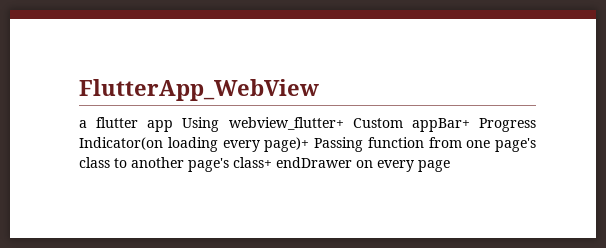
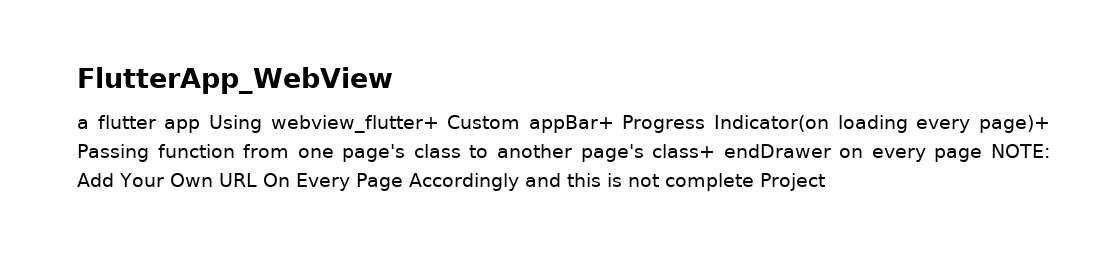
(450, 166) none -> [991,144,1050,158] [77,173,825,191] NOTE: Add Your Own URL On Every Page Accordingly and this is not complete Project

